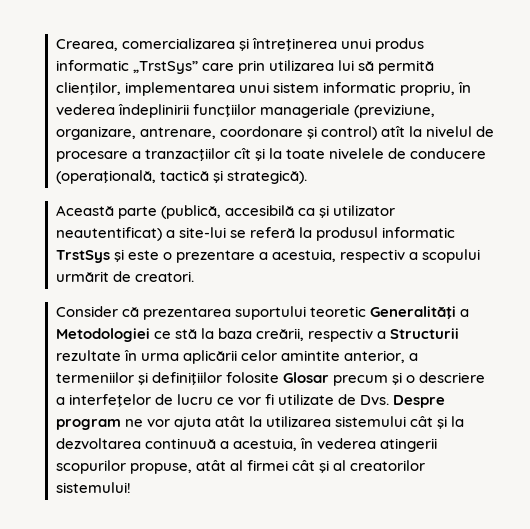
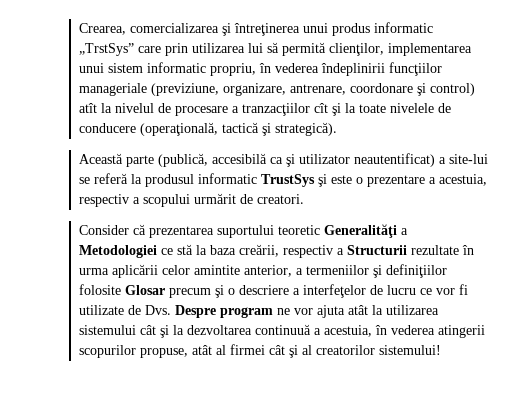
[55,250,110,263] TrstSys -> [261,174,316,187] TrustSys

